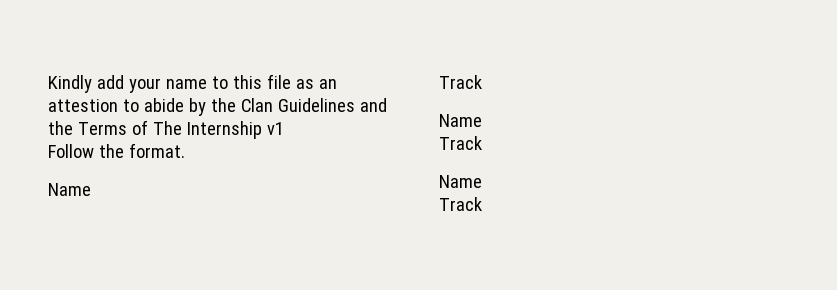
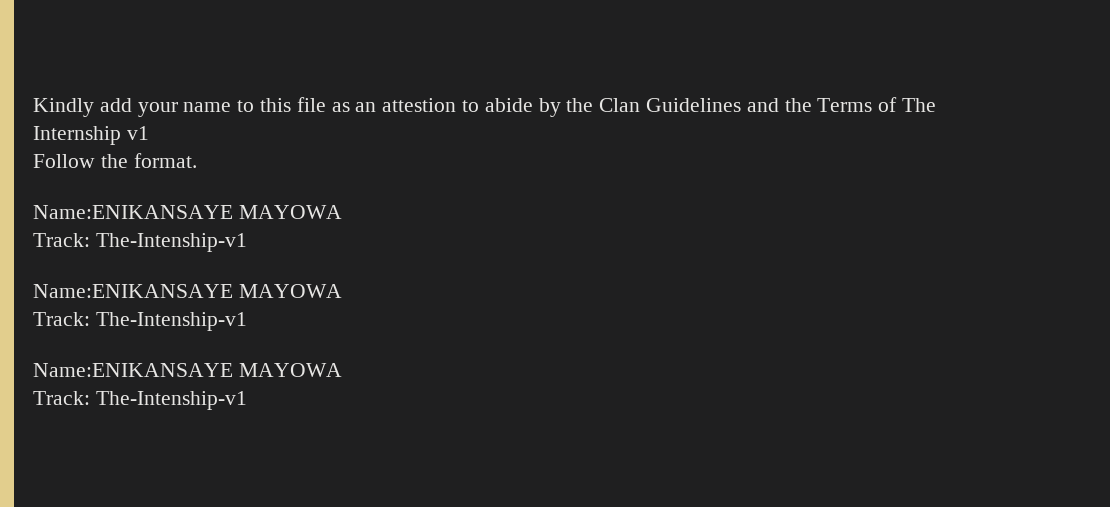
[48,183,91,196] [439,75,482,89] [439,114,482,127] [439,136,482,150] [439,175,482,188] [439,197,482,211] Name // Track // Name // Track // Name // Track -> [33,205,342,219] [33,233,247,252] [33,284,342,298] [33,312,247,331] [33,363,342,377] [33,391,247,410] Name:ENIKANSAYE MAYOWA // Track: The-Intenship-v1 // Name:ENIKANSAYE MAYOWA // Track: The-Intenship-v1 // Name:ENIKANSAYE MAYOWA // Track: The-Intenship-v1

